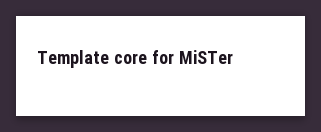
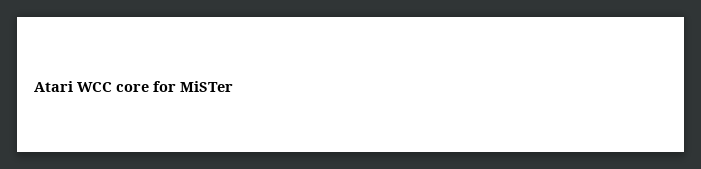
[37,50,109,68] Template -> [34,81,112,92] Atari WCC

